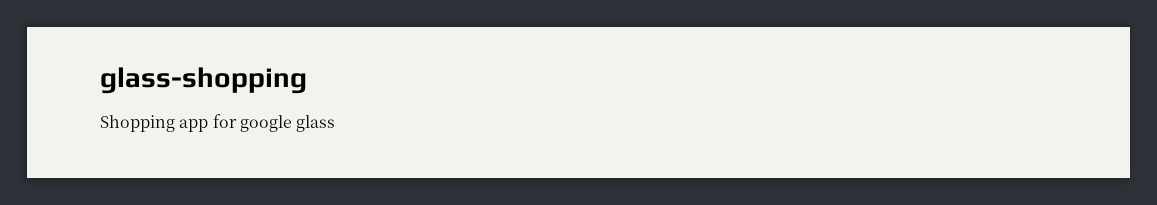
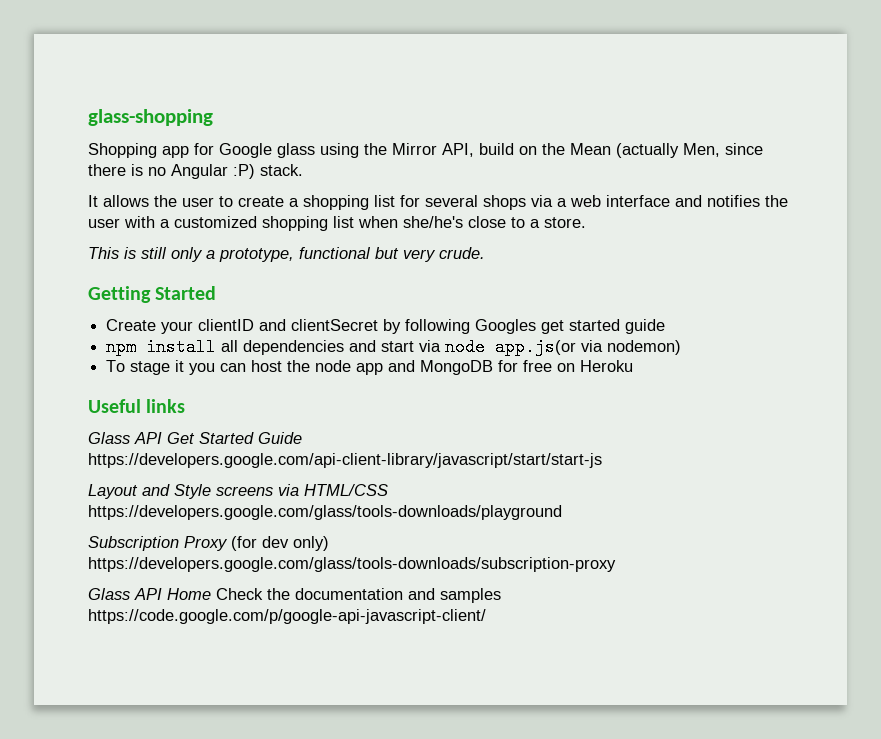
[239,115,336,132] google glass -> [219,143,763,158] [88,164,303,179] [88,195,788,210] [88,216,586,231] [88,247,485,262] [88,286,217,303] [106,319,666,334] [106,338,682,356] [106,360,634,375] [88,399,186,413] [88,432,302,444] [88,453,602,468] [88,484,388,499] [88,505,562,520] [88,536,329,551] [88,557,616,572] [88,588,501,603] [88,609,486,624] Google glass using the Mirror API, build on the Mean (actually Men, since there is no Angular :P) stack. // It allows the user to create a shopping list for several shops via a web interface and notifies the user with a customized shopping list when she/he's close to a store. // This is still only a prototype, functional but very crude. // Getting Started // Create your clientID and clientSecret by following Googles get started guide // npm install all dependencies and start via node app.js(or via nodemon) // To stage it you can host the node app and MongoDB for free on Heroku // Useful links // Glass API Get Started Guide https://developers.google.com/api-client-library/javascript/start/start-js // Layout and Style screens via HTML/CSS https://developers.google.com/glass/tools-downloads/playground // Subscription Proxy (for dev only) https://developers.google.com/glass/tools-downloads/subscription-proxy // Glass API Home Check the documentation and samples https://code.google.com/p/google-api-javascript-client/

